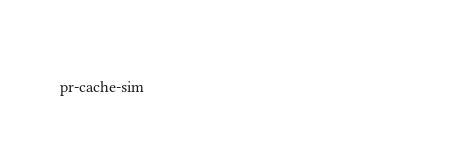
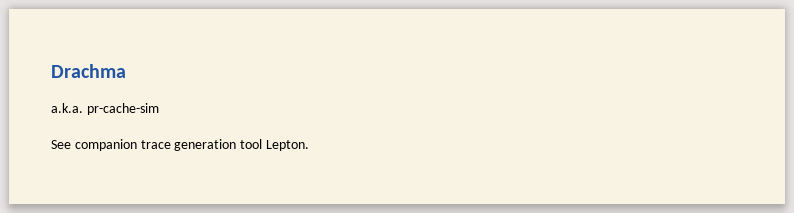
(60, 88) none -> [51,64,126,78] [51,103,83,113] Drachma // a.k.a.
(144, 88) none -> [51,139,309,151] // See companion trace generation tool Lepton.

